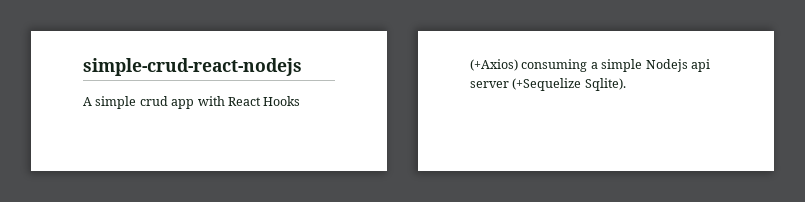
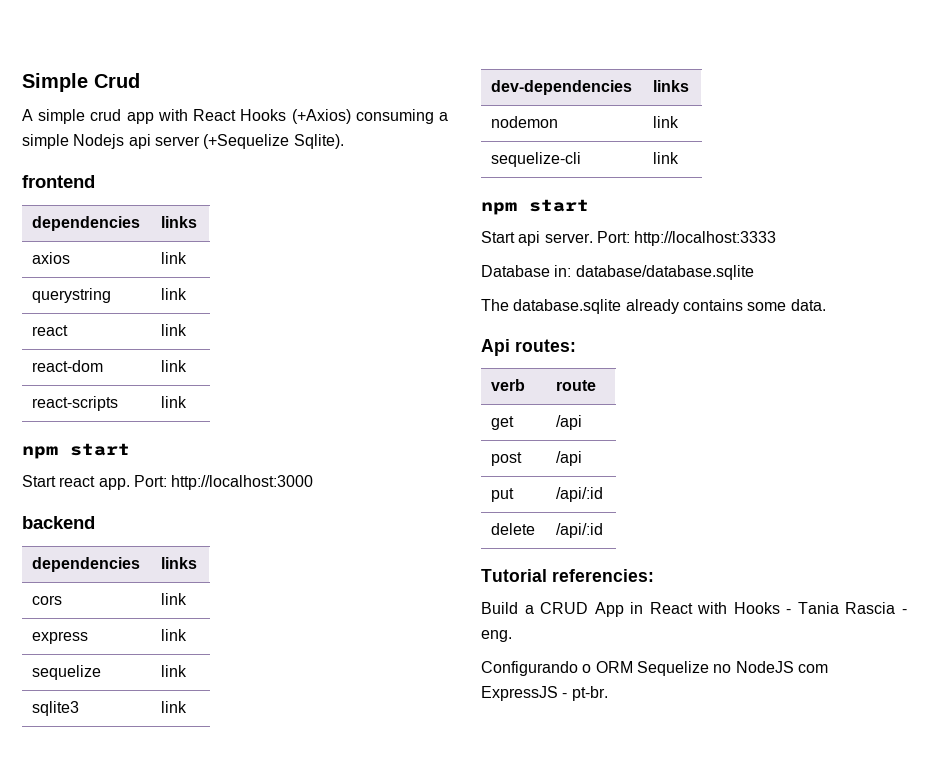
[83,58,302,76] simple-crud-react-nodejs -> [22,73,140,92] Simple Crud
(626, 84) none -> [22,175,95,188] [32,216,141,231] [161,216,198,228] [32,252,71,264] [161,252,188,264] [32,288,112,303] [161,288,188,300] [32,325,69,336] [161,324,188,336] [32,360,104,372] [161,360,188,372] [32,396,119,411] [161,396,188,408] [22,443,130,459] [22,475,314,490] [22,516,95,529] [32,557,141,572] [161,557,198,569] [32,595,63,605] [161,593,188,605] [32,631,89,644] [161,629,188,641] [32,665,102,680] [161,665,188,677] [32,701,80,716] [161,701,188,713] [491,80,633,95] [653,80,690,92] [491,116,559,128] [653,116,680,128] [491,152,582,167] [653,152,680,164] [481,199,589,215] [481,231,777,246] [481,265,754,280] [481,299,826,314] [481,339,576,356] [491,379,526,391] [556,380,597,391] [491,416,515,430] [556,415,583,430] [491,452,523,466] [556,451,583,466] [491,488,515,502] [556,487,604,502] [491,523,536,535] [556,523,604,538] [481,569,654,582] [481,602,908,617] [481,630,512,642] [481,661,828,676] [481,686,608,701] // frontend // dependencies | links // axios | link // querystring | link // react | link // react-dom | link // react-scripts | link // npm start // Start react app. Port: http://localhost:3000 // backend // dependencies | links // cors | link // express | link // sequelize | link // sqlite3 | link // dev-dependencies | links // nodemon | link // sequelize-cli | link // npm start // Start api server. Port: http://localhost:3333 // Database in: database/database.sqlite // The database.sqlite already contains some data. // Api routes: // verb | route // get | /api // post | /api // put | /api/:id // delete | /api/:id // Tutorial referencies: // Build a CRUD App in React with Hooks - Tania Rascia - eng. // Configurando o ORM Sequelize no NodeJS com ExpressJS - pt-br.

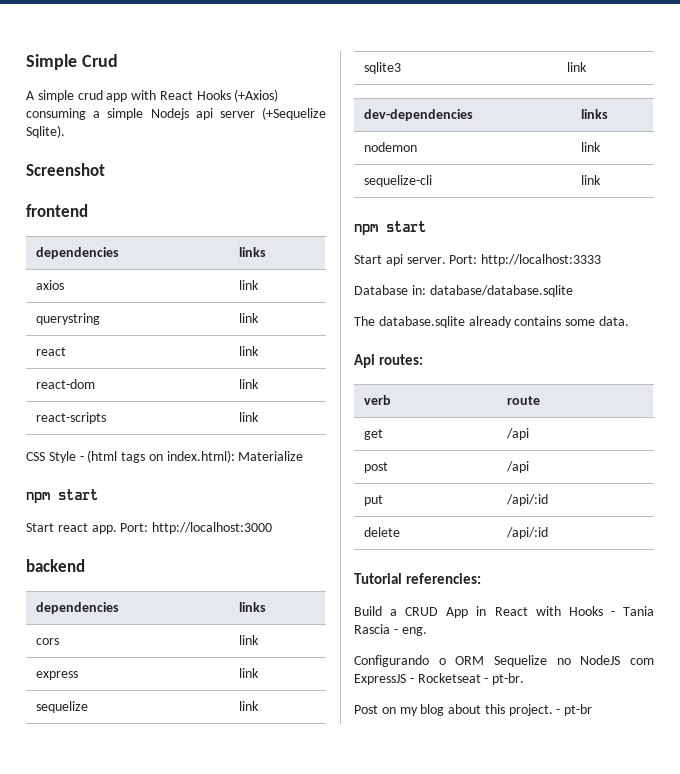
(344, 141) none -> [26,163,105,176] // Screenshot
(188, 402) none -> [26,450,304,463] // CSS Style - (html tags on index.html): Materialize
(568, 695) none -> [417,673,489,683] Rocketseat -
(608, 693) none -> [354,704,593,716] // Post on my blog about this project. - pt-br

